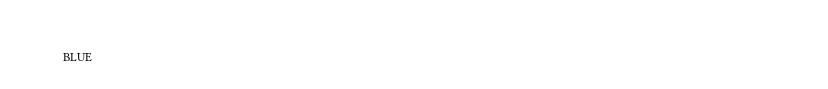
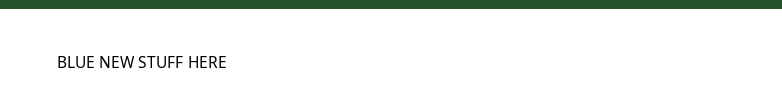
(92, 57) none -> [99,56,227,68] NEW STUFF HERE

